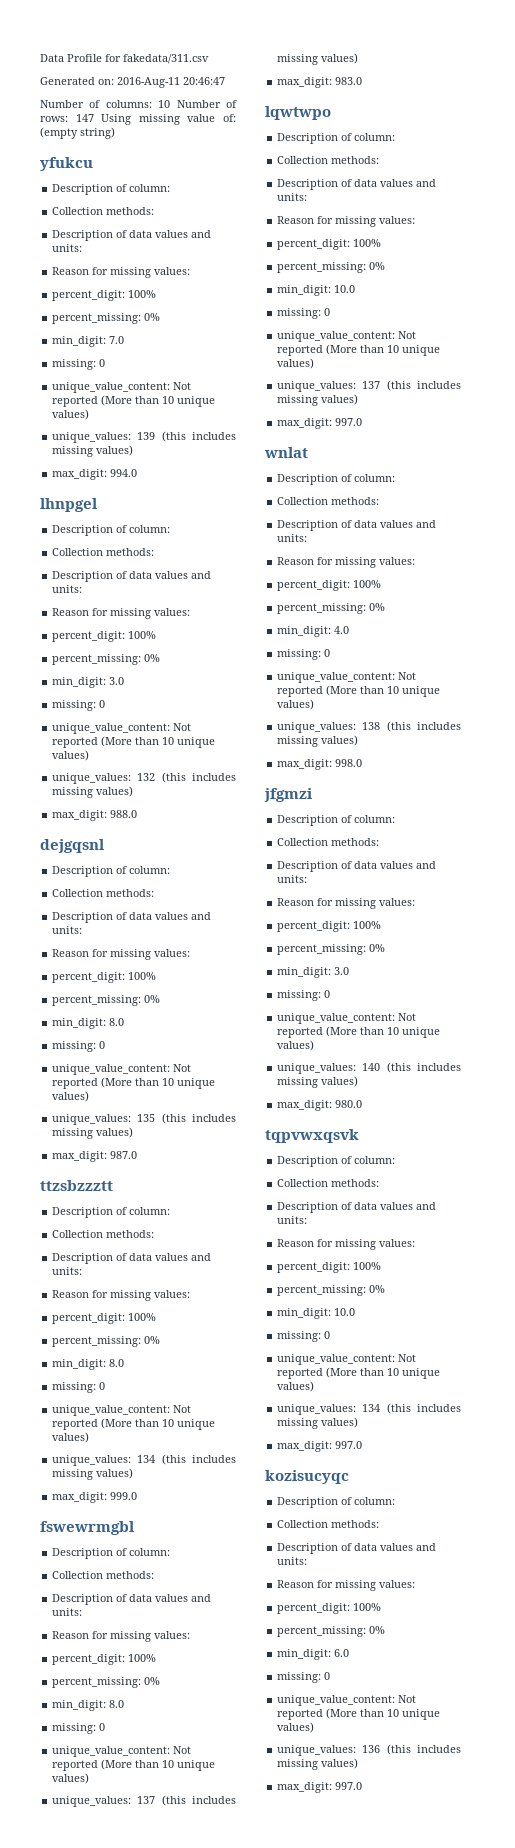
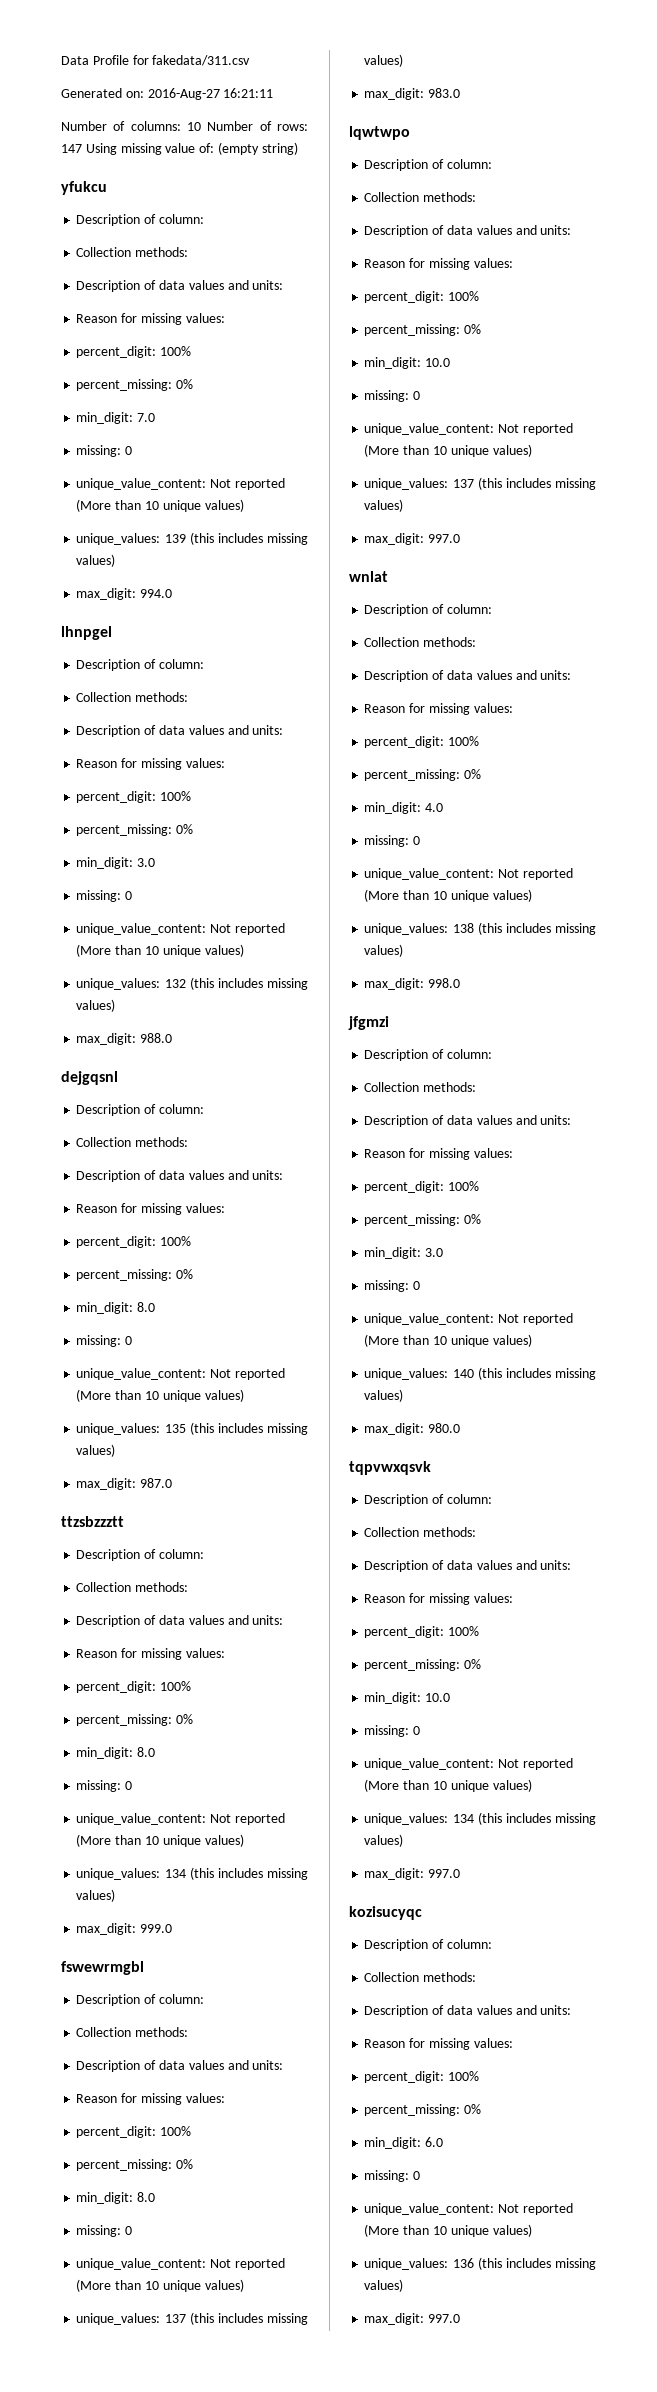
[117,77,225,88] 2016-Aug-11 20:46:47 -> [147,88,274,100] 2016-Aug-27 16:21:11

